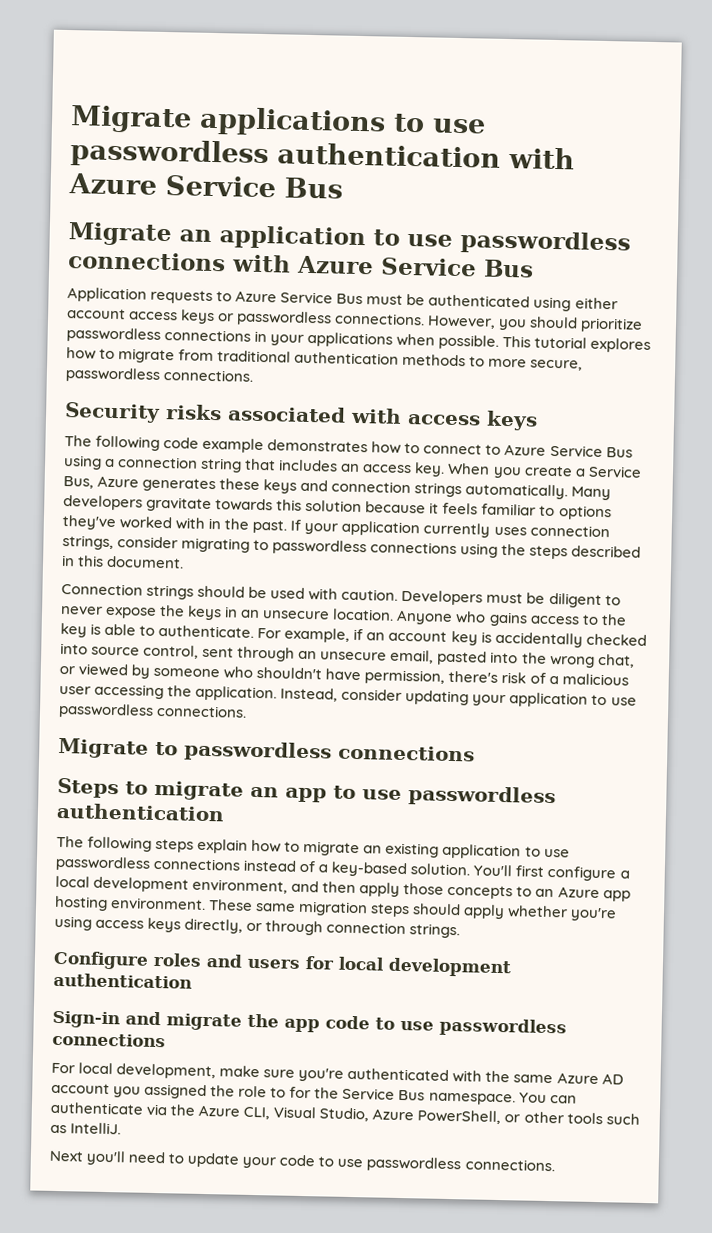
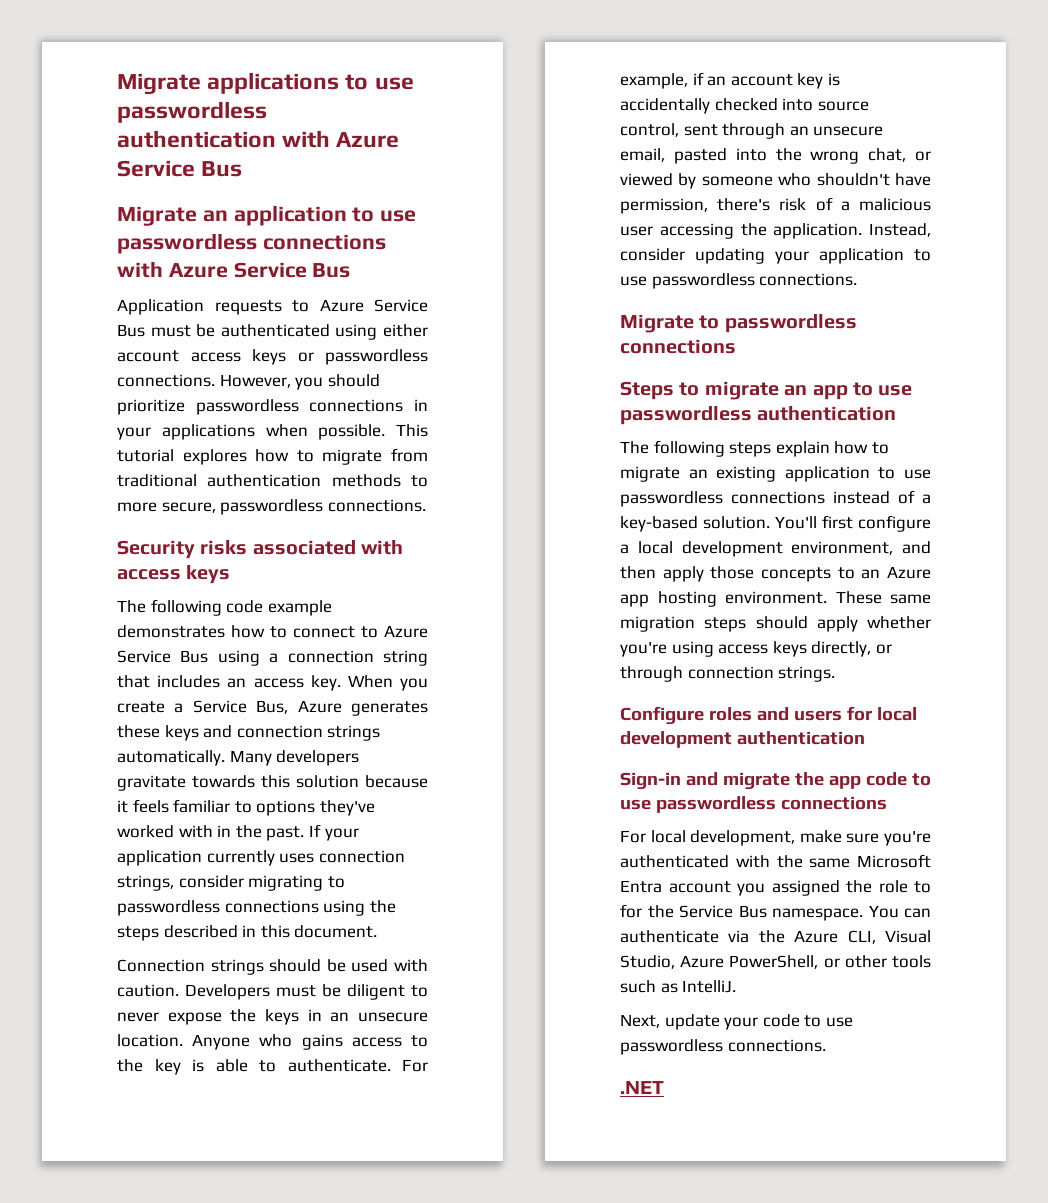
[556,1072,624,1085] Azure AD -> [857,854,931,868] [620,880,662,893] Microsoft Entra
[49,1150,185,1166] Next you'll need to -> [620,1014,660,1028] Next,
(555, 1165) none -> [620,1081,664,1094] // .NET

